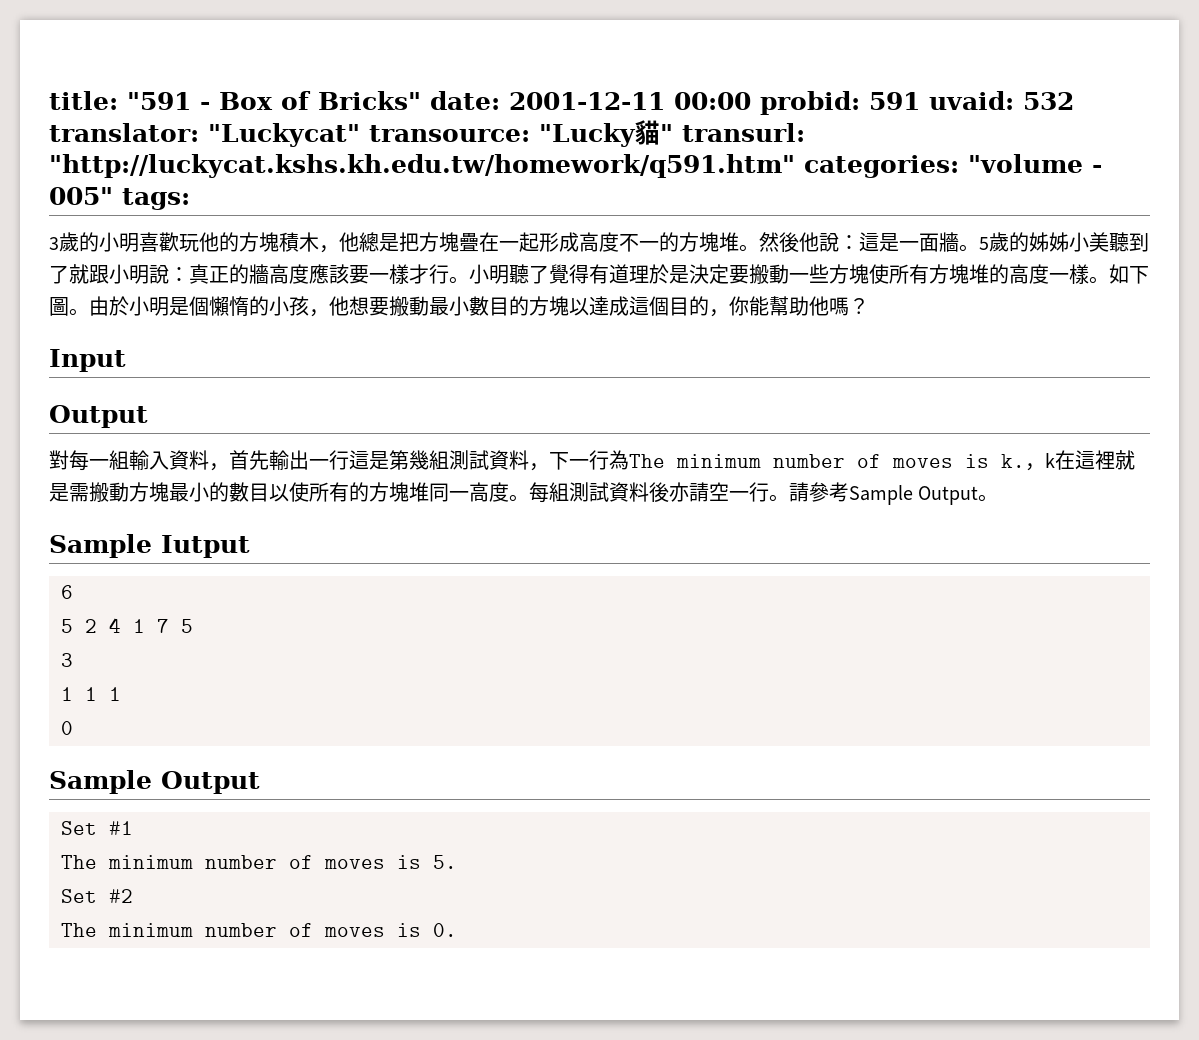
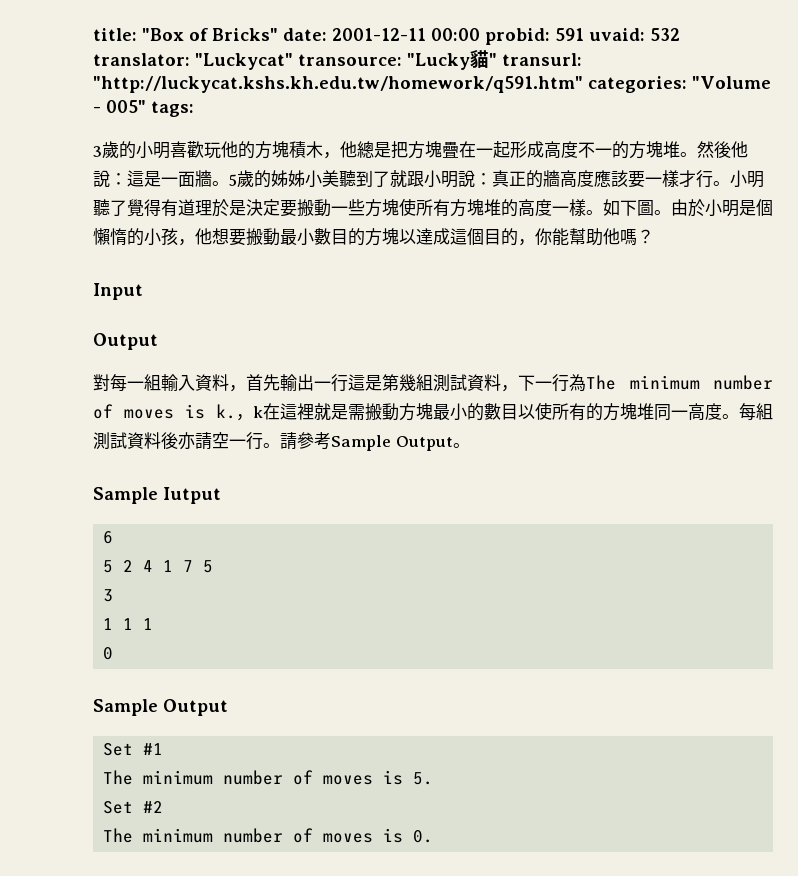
[127,92,273,110] "591 - Box -> [142,28,184,41] "Box
[968,154,1083,173] "volume -> [691,76,771,89] "Volume

